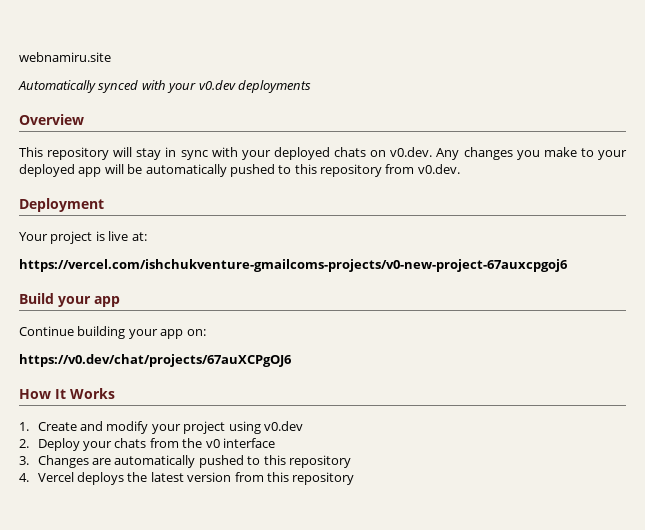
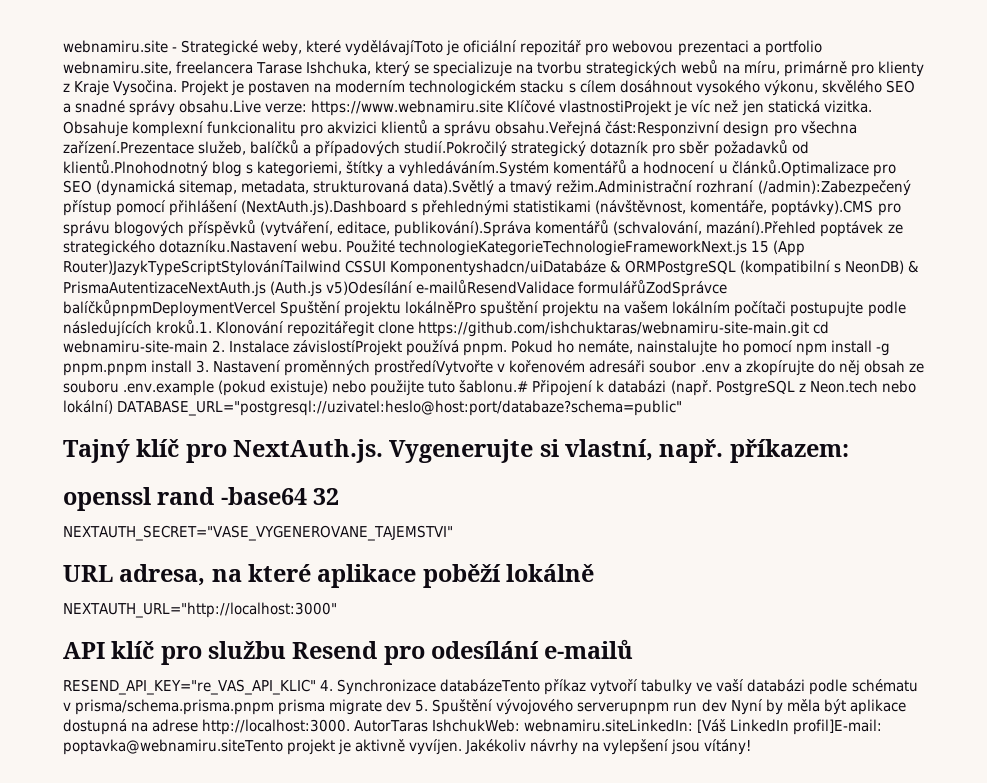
[18,80,311,93] [19,114,84,125] [19,147,628,160] [19,164,460,177] [19,198,104,212] [19,231,147,244] [19,259,568,272] [19,293,120,307] [19,326,206,339] [19,354,292,367] [19,388,115,399] [19,421,303,434] [19,438,275,451] [19,455,351,468] [19,472,355,485] // Automatically synced with your v0.dev deployments // Overview // This repository will stay in sync with your deployed chats on v0.dev. Any changes you make to your deployed app will be automatically pushed to this repository from v0.dev. // Deployment // Your project is live at: // https://vercel.com/ishchukventure-gmailcoms-projects/v0-new-project-67auxcpgoj6 // Build your app // Continue building your app on: // https://v0.dev/chat/projects/67auXCPgOJ6 // How It Works // 1. Create and modify your project using v0.dev // 2. Deploy your chats from the v0 interface // 3. Changes are automatically pushed to this repository // 4. Vercel deploys the latest version from this repository -> [172,40,822,56] [63,59,924,77] [63,80,915,96] [63,100,872,116] [63,119,857,137] [63,139,809,157] [63,159,896,177] [63,180,911,196] [63,200,901,216] [63,219,903,237] [63,240,806,256] [63,260,920,276] [63,279,728,297] [63,299,906,317] [63,319,830,337] [63,340,890,356] [63,360,924,376] [63,380,916,396] [63,400,683,416] [63,439,849,463] [63,487,340,511] [63,525,453,541] [63,564,595,588] [63,602,337,618] [63,639,634,665] [63,679,918,695] [63,699,906,715] [63,719,883,735] [63,739,752,755] - Strategické weby, které vydělávajíToto je oficiální repozitář pro webovou prezentaci a portfolio webnamiru.site, freelancera Tarase Ishchuka, který se specializuje na tvorbu strategických webů na míru, primárně pro klienty z Kraje Vysočina. Projekt je postaven na moderním technologickém stacku s cílem dosáhnout vysokého výkonu, skvělého SEO a snadné správy obsahu.Live verze: https://www.webnamiru.site Klíčové vlastnostiProjekt je víc než jen statická vizitka. Obsahuje komplexní funkcionalitu pro akvizici klientů a správu obsahu.Veřejná část:Responzivní design pro všechna zařízení.Prezentace služeb, balíčků a případových studií.Pokročilý strategický dotazník pro sběr požadavků od klientů.Plnohodnotný blog s kategoriemi, štítky a vyhledáváním.Systém komentářů a hodnocení u článků.Optimalizace pro SEO (dynamická sitemap, metadata, strukturovaná data).Světlý a tmavý režim.Administrační rozhraní (/admin):Zabezpečený přístup pomocí přihlášení (NextAuth.js).Dashboard s přehlednými statistikami (návštěvnost, komentáře, poptávky).CMS pro správu blogových příspěvků (vytváření, editace, publikování).Správa komentářů (schvalování, mazání).Přehled poptávek ze strategického dotazníku.Nastavení webu. Použité technologieKategorieTechnologieFrameworkNext.js 15 (App Router)JazykTypeScriptStylováníTailwind CSSUI Komponentyshadcn/uiDatabáze & ORMPostgreSQL (kompatibilní s NeonDB) & PrismaAutentizaceNextAuth.js (Auth.js v5)Odesílání e-mailůResendValidace formulářůZodSprávce balíčkůpnpmDeploymentVercel Spuštění projektu lokálněPro spuštění projektu na vašem lokálním počítači postupujte podle následujících kroků.1. Klonování repozitářegit clone https://github.com/ishchuktaras/webnamiru-site-main.git cd webnamiru-site-main 2. Instalace závislostíProjekt používá pnpm. Pokud ho nemáte, nainstalujte ho pomocí npm install -g pnpm.pnpm install 3. Nastavení proměnných prostředíVytvořte v kořenovém adresáři soubor .env a zkopírujte do něj obsah ze souboru .env.example (pokud existuje) nebo použijte tuto šablonu.# Připojení k databázi (např. PostgreSQL z Neon.tech nebo lokální) DATABASE_URL="postgresql://uzivatel:heslo@host:port/databaze?schema=public" // Tajný klíč pro NextAuth.js. Vygenerujte si vlastní, např. příkazem: // openssl rand -base64 32 // NEXTAUTH_SECRET="VASE_VYGENEROVANE_TAJEMSTVI" // URL adresa, na které aplikace poběží lokálně // NEXTAUTH_URL="http://localhost:3000" // API klíč pro službu Resend pro odesílání e-mailů // RESEND_API_KEY="re_VAS_API_KLIC" 4. Synchronizace databázeTento příkaz vytvoří tabulky ve vaší databázi podle schématu v prisma/schema.prisma.pnpm prisma migrate dev 5. Spuštění vývojového serverupnpm run dev Nyní by měla být aplikace dostupná na adrese http://localhost:3000. AutorTaras IshchukWeb: webnamiru.siteLinkedIn: [Váš LinkedIn profil]E-mail: poptavka@webnamiru.siteTento projekt je aktivně vyvíjen. Jakékoliv návrhy na vylepšení jsou vítány!

